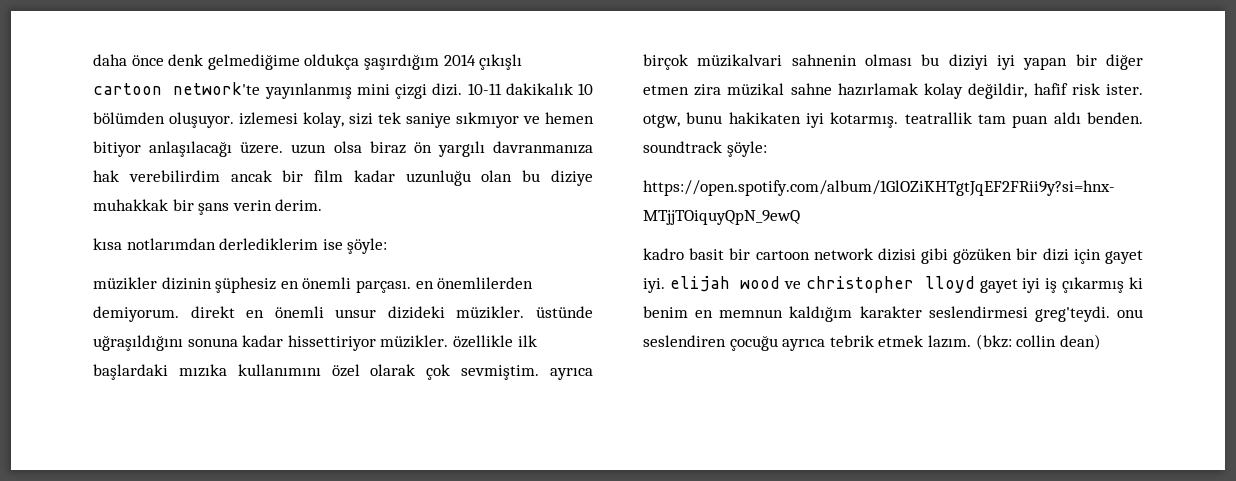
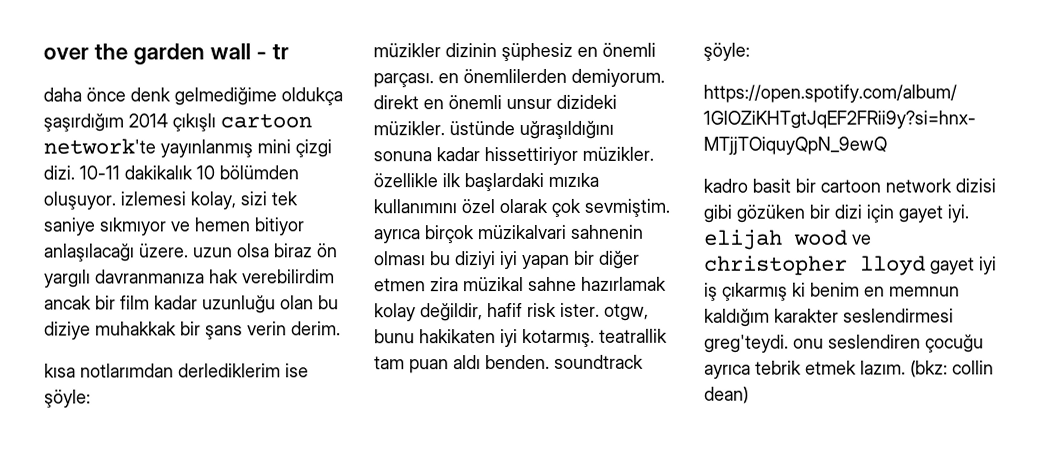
(93, 60) none -> [43,43,289,65] over the garden wall - tr //

